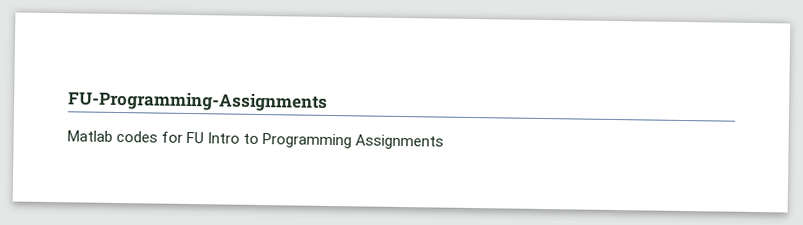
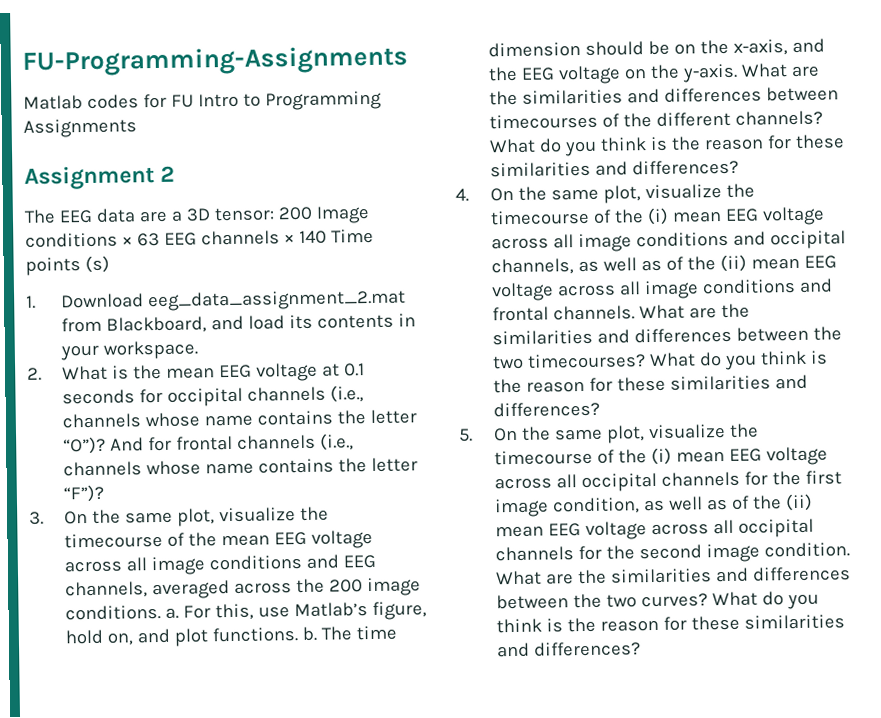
(445, 142) none -> [24,165,176,190] [24,205,370,224] [25,228,374,248] [25,255,110,276] [26,289,406,312] [60,313,416,334] [59,340,198,361] [27,362,365,382] [61,385,364,407] [61,409,417,429] [62,433,354,455] [62,457,418,477] [62,484,104,503] [29,506,329,527] [63,529,373,549] [63,554,376,576] [64,577,421,600] [64,601,427,621] [64,625,397,647] [487,38,825,58] [487,63,820,85] [488,86,839,106] [488,110,823,130] [488,134,845,157] [489,159,739,178] [455,183,755,204] [489,206,825,226] [490,230,846,253] [490,254,837,276] [490,278,833,302] [491,303,750,322] [491,326,842,346] [491,350,828,370] [492,374,808,394] [492,401,600,418] [458,423,759,444] [493,446,828,466] [493,470,842,493] [493,493,813,518] [494,518,814,540] [494,542,850,563] [495,566,851,586] [495,591,819,610] [495,614,845,634] [496,641,641,658] // Assignment 2 // The EEG data are a 3D tensor: 200 Image conditions × 63 EEG channels × 140 Time points (s) // 1. Download eeg_data_assignment_2.mat from Blackboard, and load its contents in your workspace. // 2. What is the mean EEG voltage at 0.1 seconds for occipital channels (i.e., channels whose name contains the letter “O”)? And for frontal channels (i.e., channels whose name contains the letter “F”)? // 3. On the same plot, visualize the timecourse of the mean EEG voltage across all image conditions and EEG channels, averaged across the 200 image conditions. a. For this, use Matlab’s figure, hold on, and plot functions. b. The time dimension should be on the x-axis, and the EEG voltage on the y-axis. What are the similarities and differences between timecourses of the different channels? What do you think is the reason for these similarities and differences? // 4. On the same plot, visualize the timecourse of the (i) mean EEG voltage across all image conditions and occipital channels, as well as of the (ii) mean EEG voltage across all image conditions and frontal channels. What are the similarities and differences between the two timecourses? What do you think is the reason for these similarities and differences? // 5. On the same plot, visualize the timecourse of the (i) mean EEG voltage across all occipital channels for the first image condition, as well as of the (ii) mean EEG voltage across all occipital channels for the second image condition. What are the similarities and differences between the two curves? What do you think is the reason for these similarities and differences?

